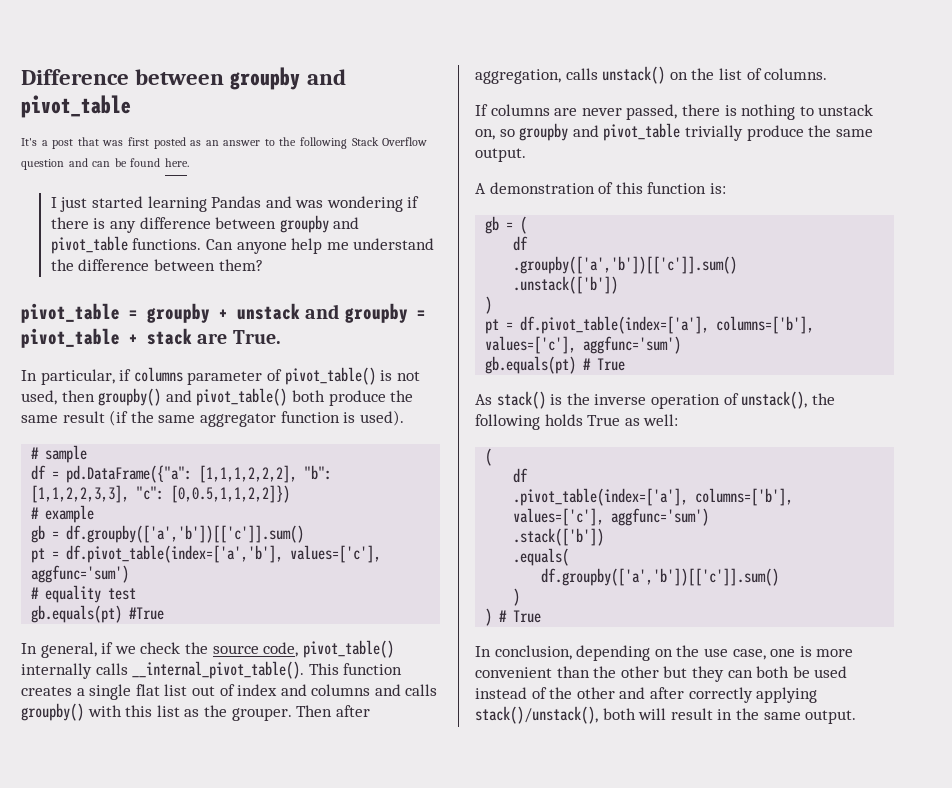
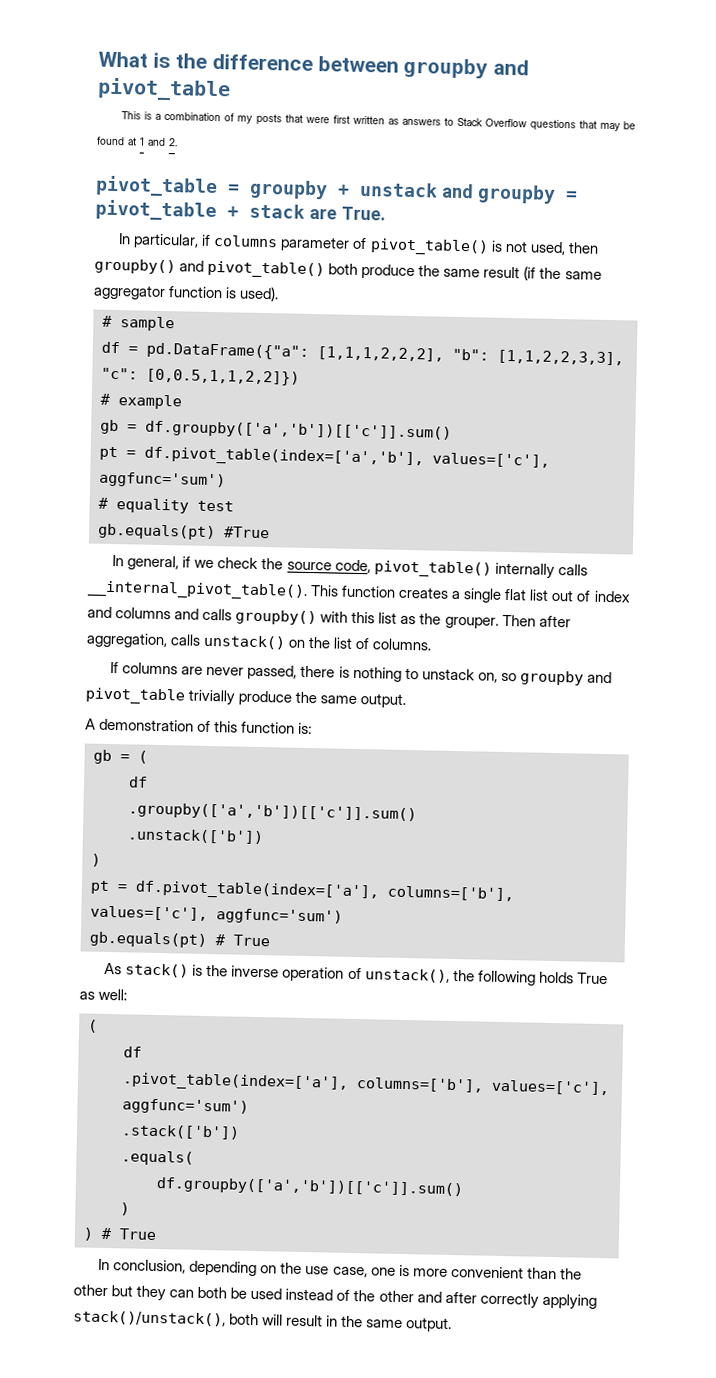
[21,69,129,85] Difference -> [98,51,314,71] What is the difference
[21,137,428,149] [21,158,189,170] [50,196,420,212] [50,215,360,233] [50,236,435,254] [50,259,263,271] It's a post that was first posted as an answer to the following Stack Overflow question and can be found here. // I just started learning Pandas and was wondering if there is any difference between groupby and pivot_table functions. Can anyone help me understand the difference between them? -> [121,111,637,132] [96,136,179,147] This is a combination of my posts that were first written as answers to Stack Overflow questions that may be found at 1 and 2.

